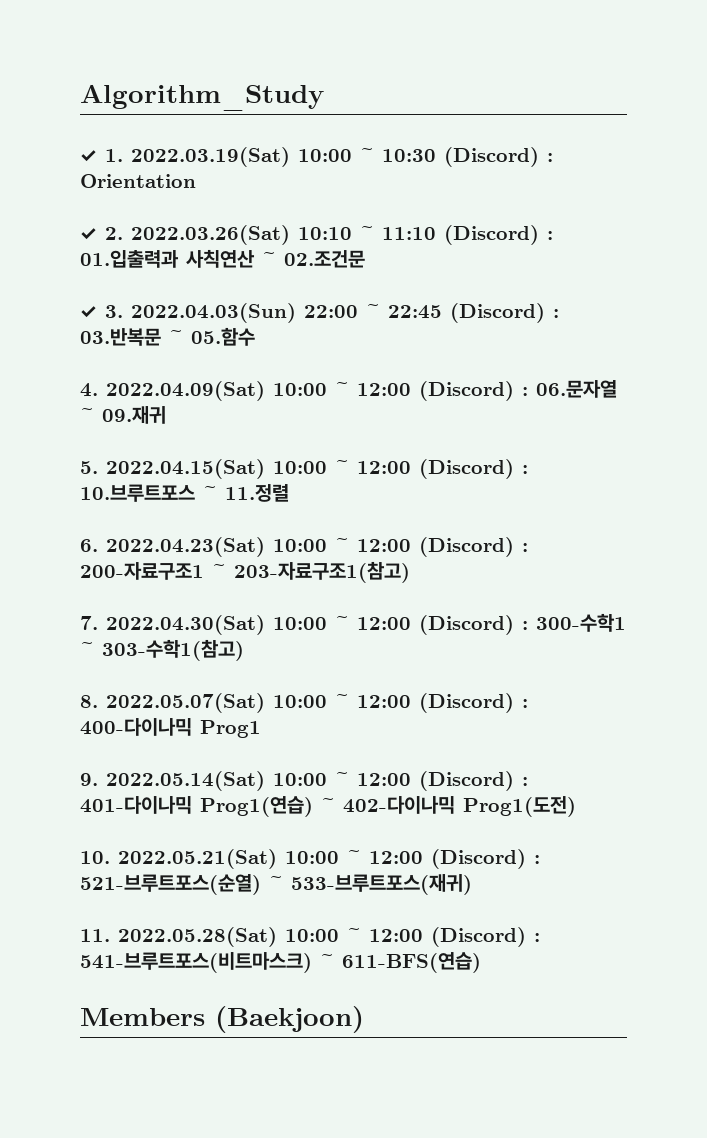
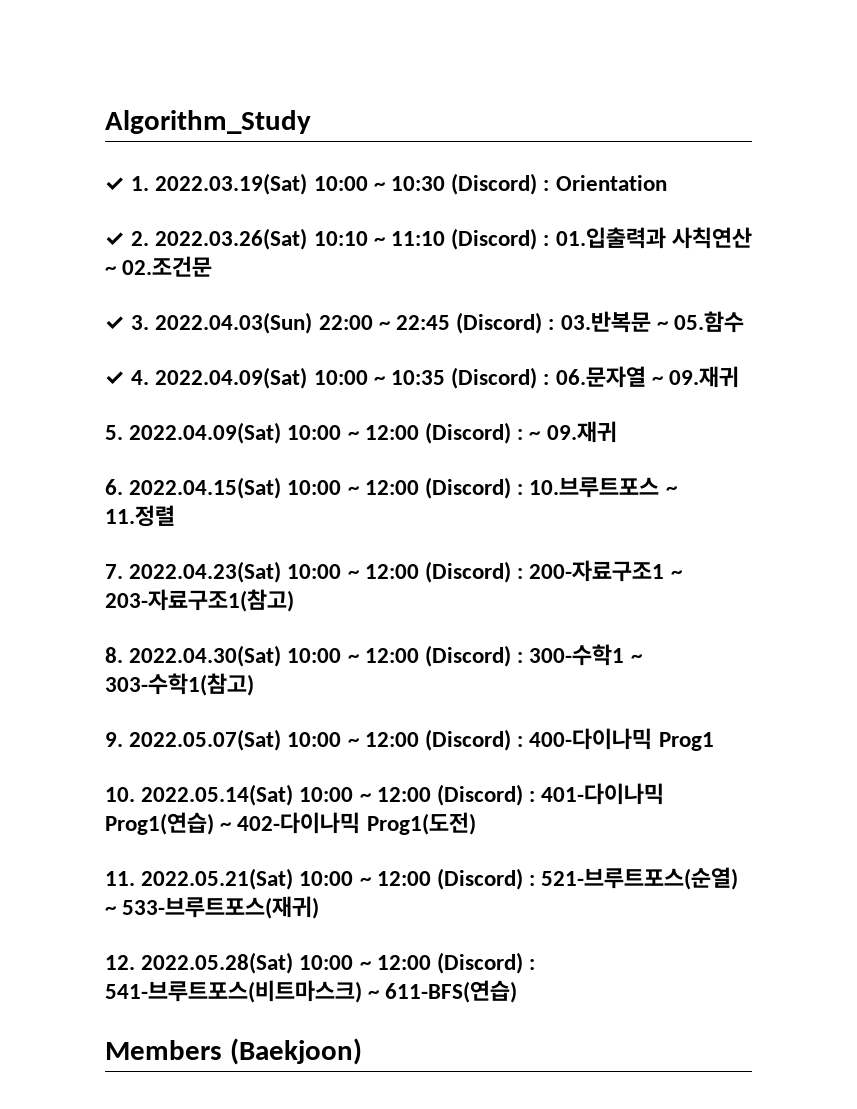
(255, 336) none -> [105,371,125,385] ✓
[357,383,411,396] 12:00 -> [391,370,446,385] 10:35
(98, 467) none -> [129,421,617,444] [105,479,123,495] 2022.04.09(Sat) 10:00 ~ 12:00 (Discord) : ~ 09.재귀 // 6.
[80,539,98,552] 6. -> [105,564,123,579] 7.
[80,616,98,630] 7. -> [105,647,123,663] 8.
[80,695,98,708] 8. -> [105,732,123,747] 9.
[80,773,98,786] 9. -> [105,787,135,802] 10.
[80,851,110,864] 10. -> [105,871,135,886] 11.
[80,929,110,942] 11. -> [105,955,135,970] 12.

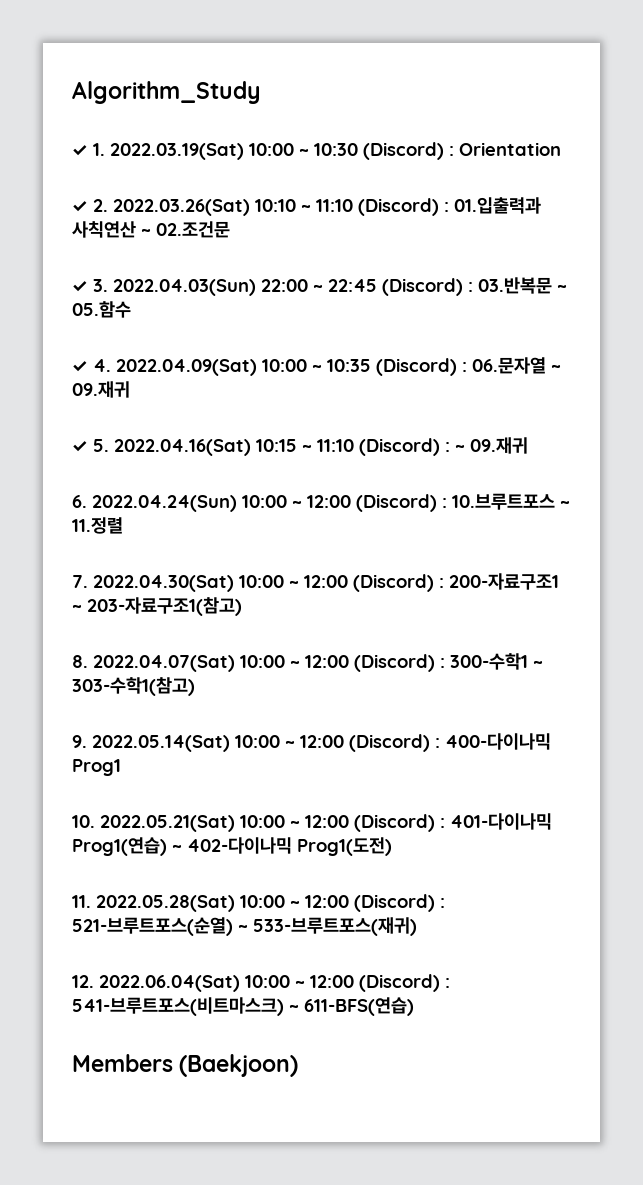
[105,422,419,444] 5. 2022.04.09(Sat) 10:00 ~ 12:00 -> [72,439,354,456] ✓ 5. 2022.04.16(Sat) 10:15 ~ 11:10
[129,477,282,499] 2022.04.15(Sat) -> [92,495,237,512] 2022.04.24(Sun)
[129,561,282,583] 2022.04.23(Sat) -> [93,575,234,592] 2022.04.30(Sat)
[129,645,282,667] 2022.04.30(Sat) -> [93,655,235,672] 2022.04.07(Sat)
[129,729,282,751] 2022.05.07(Sat) -> [92,735,230,752] 2022.05.14(Sat)
[141,784,294,806] 2022.05.14(Sat) -> [100,815,235,832] 2022.05.21(Sat)
[141,868,294,890] 2022.05.21(Sat) -> [96,895,235,912] 2022.05.28(Sat)
[141,952,294,974] 2022.05.28(Sat) -> [99,975,240,992] 2022.06.04(Sat)

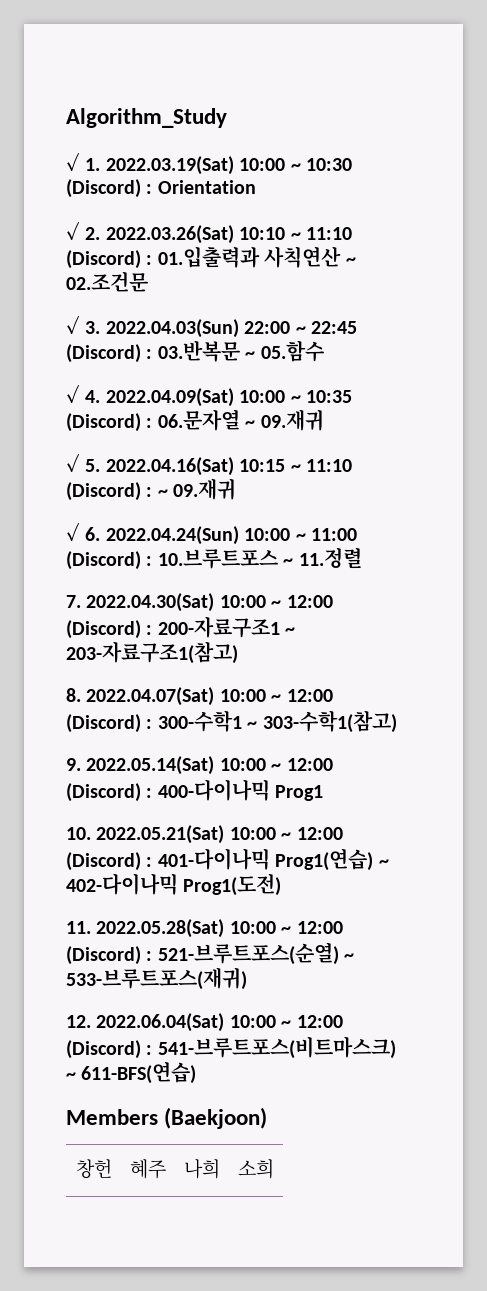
(528, 445) none -> [66,522,80,541] ✓
[307,495,351,508] 12:00 -> [311,528,357,541] 11:00
(299, 1065) none -> [75,1159,112,1179] [129,1159,166,1179] [183,1159,220,1179] [237,1159,274,1179] // 창헌 | 혜주 | 나희 | 소희

